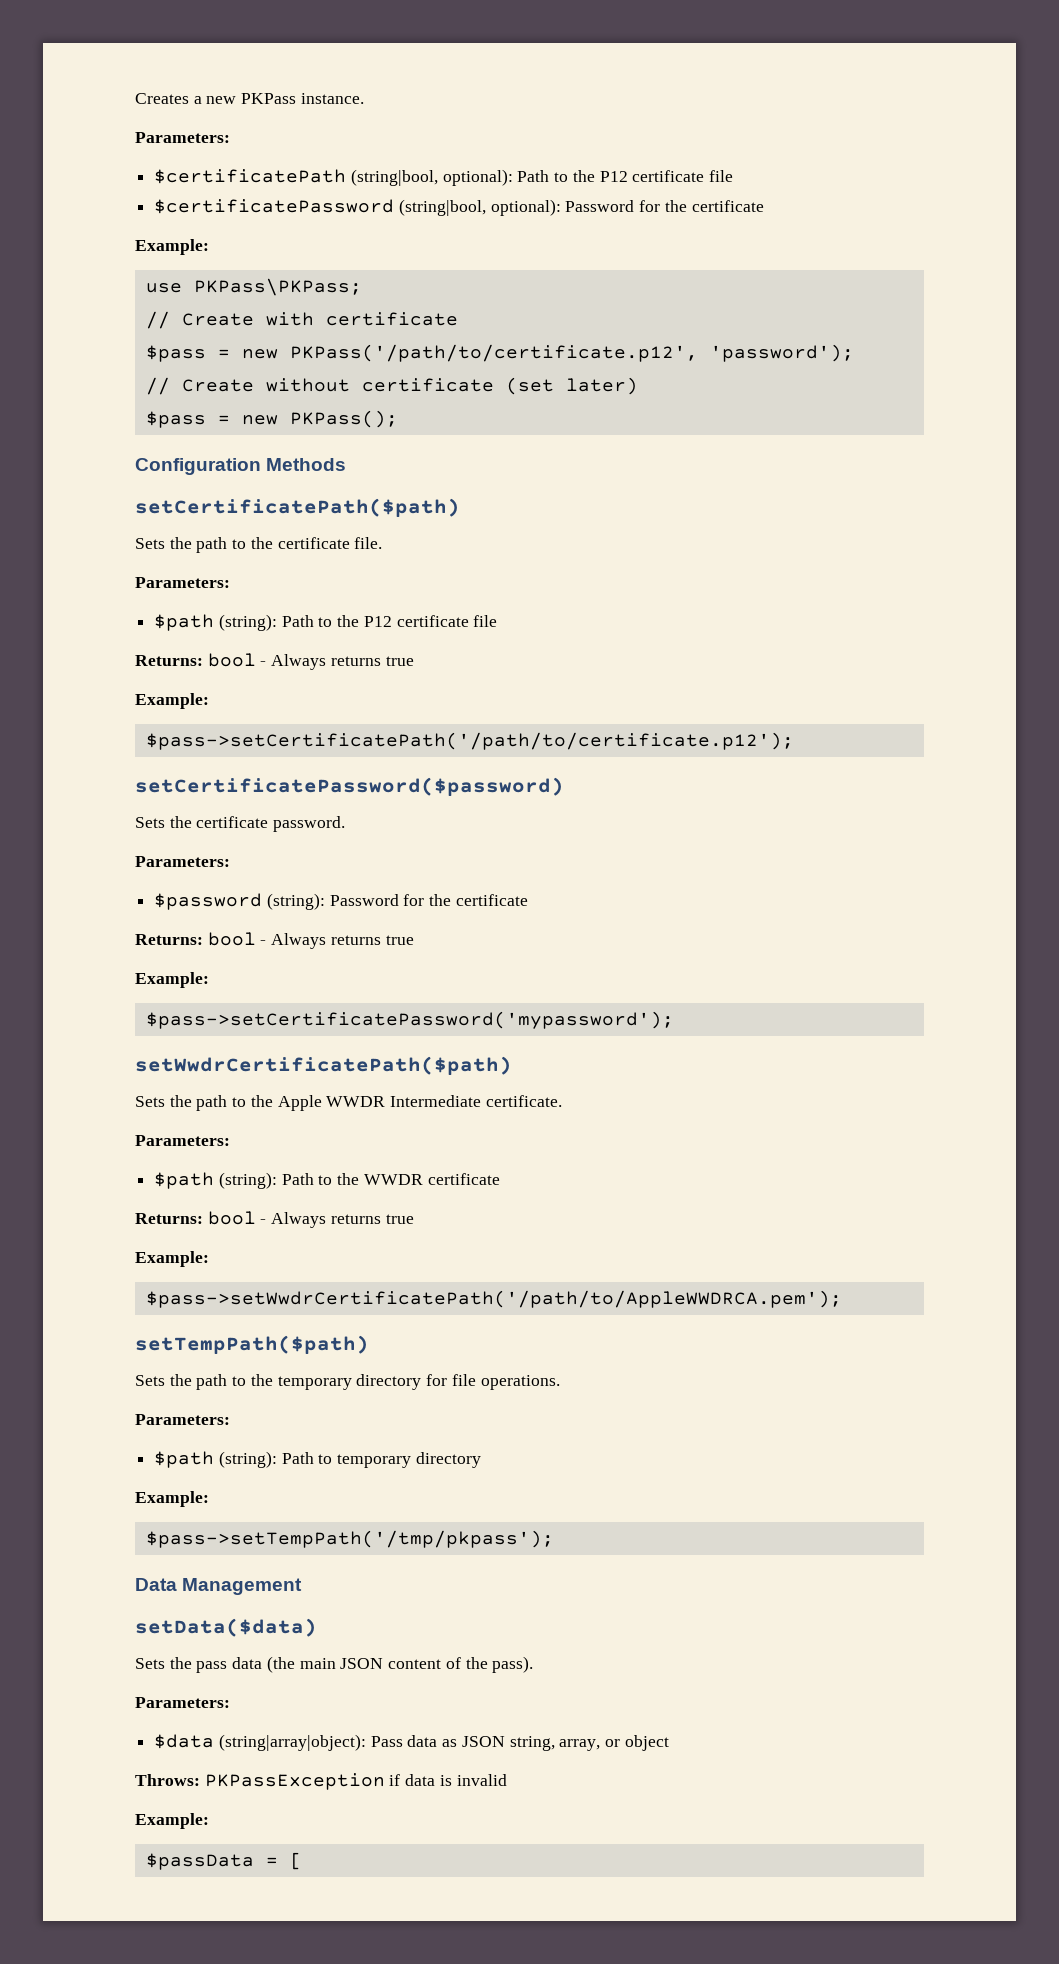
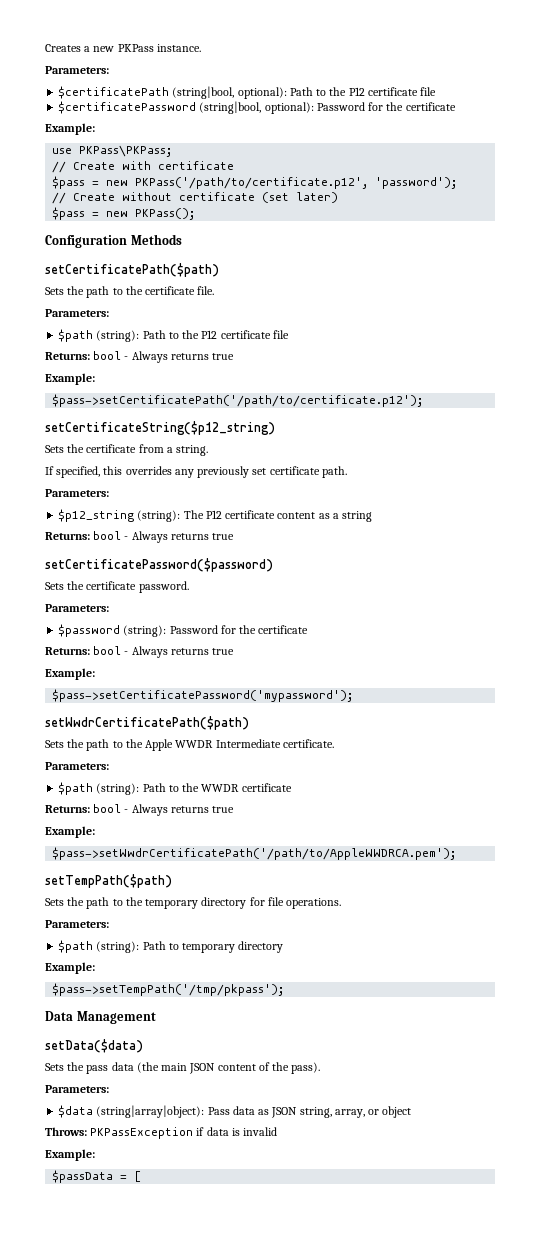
(794, 741) none -> [45,421,275,435] [45,444,209,456] [45,466,347,478] [45,489,109,497] [58,509,373,522] [45,531,235,543] // setCertificateString($p12_string) // Sets the certificate from a string. // If specified, this overrides any previously set certificate path. // Parameters: // $p12_string (string): The P12 certificate content as a string // Returns: bool - Always returns true

